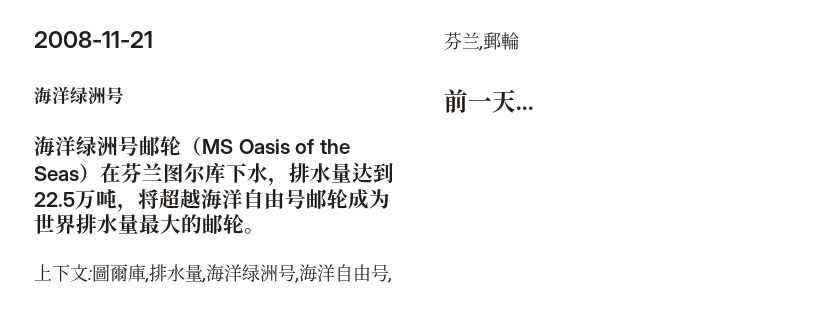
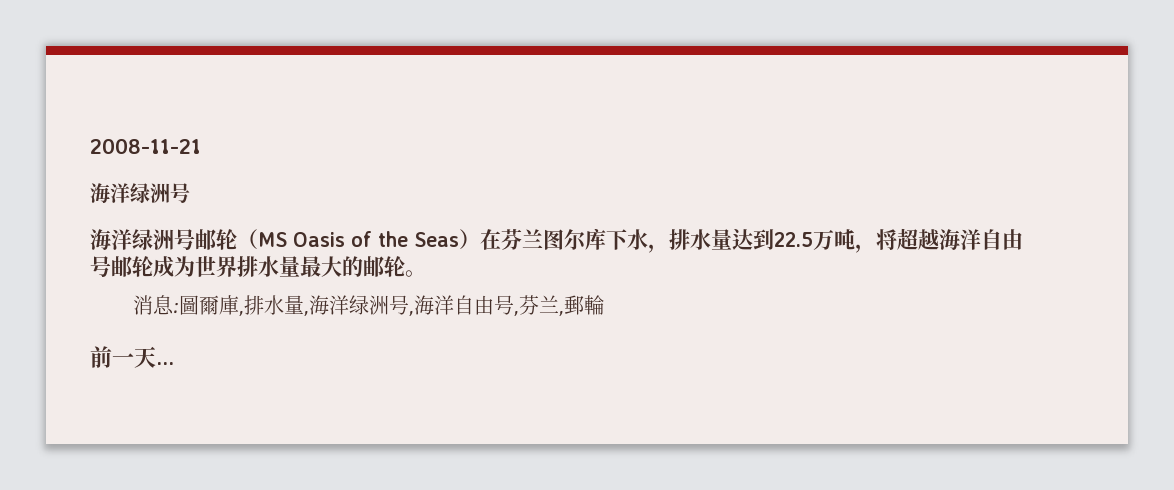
[34,264,88,282] 上下文 -> [133,295,175,315] 消息

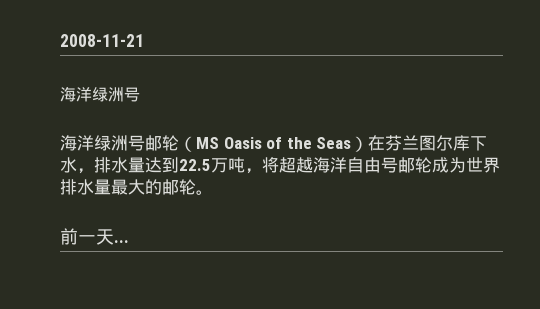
[133,295,605,316] // 消息:圖爾庫,排水量,海洋绿洲号,海洋自由号,芬兰,郵輪 -> (213, 192) none

